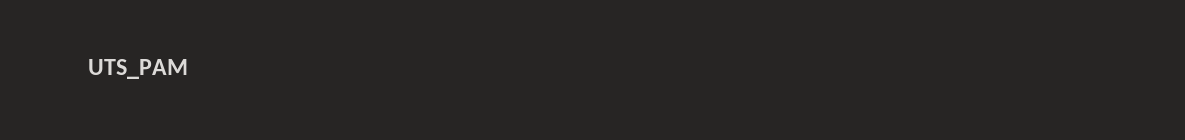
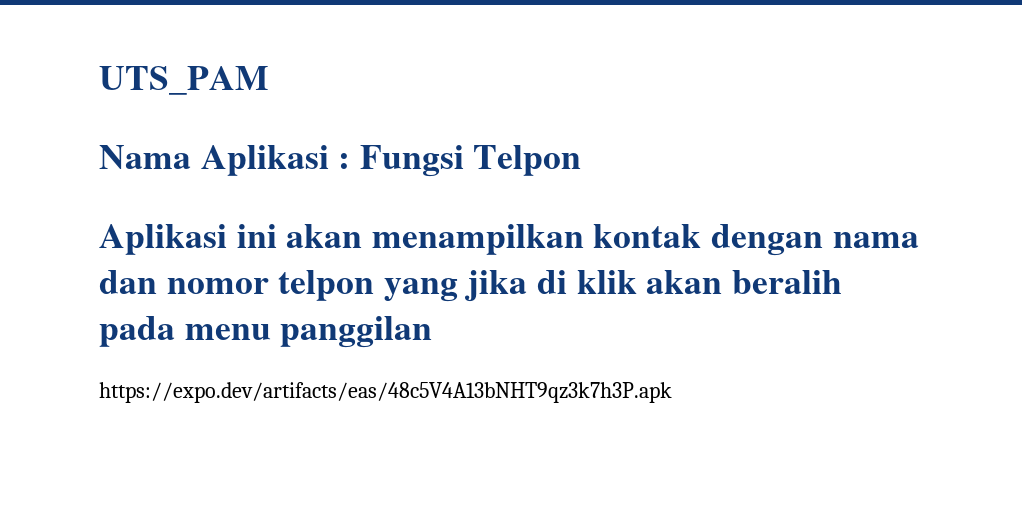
(188, 69) none -> [99,145,582,177] [99,224,919,256] [99,270,842,302] [99,316,433,348] [99,382,672,403] // Nama Aplikasi : Fungsi Telpon // Aplikasi ini akan menampilkan kontak dengan nama dan nomor telpon yang jika di klik akan beralih pada menu panggilan // https://expo.dev/artifacts/eas/48c5V4A13bNHT9qz3k7h3P.apk

